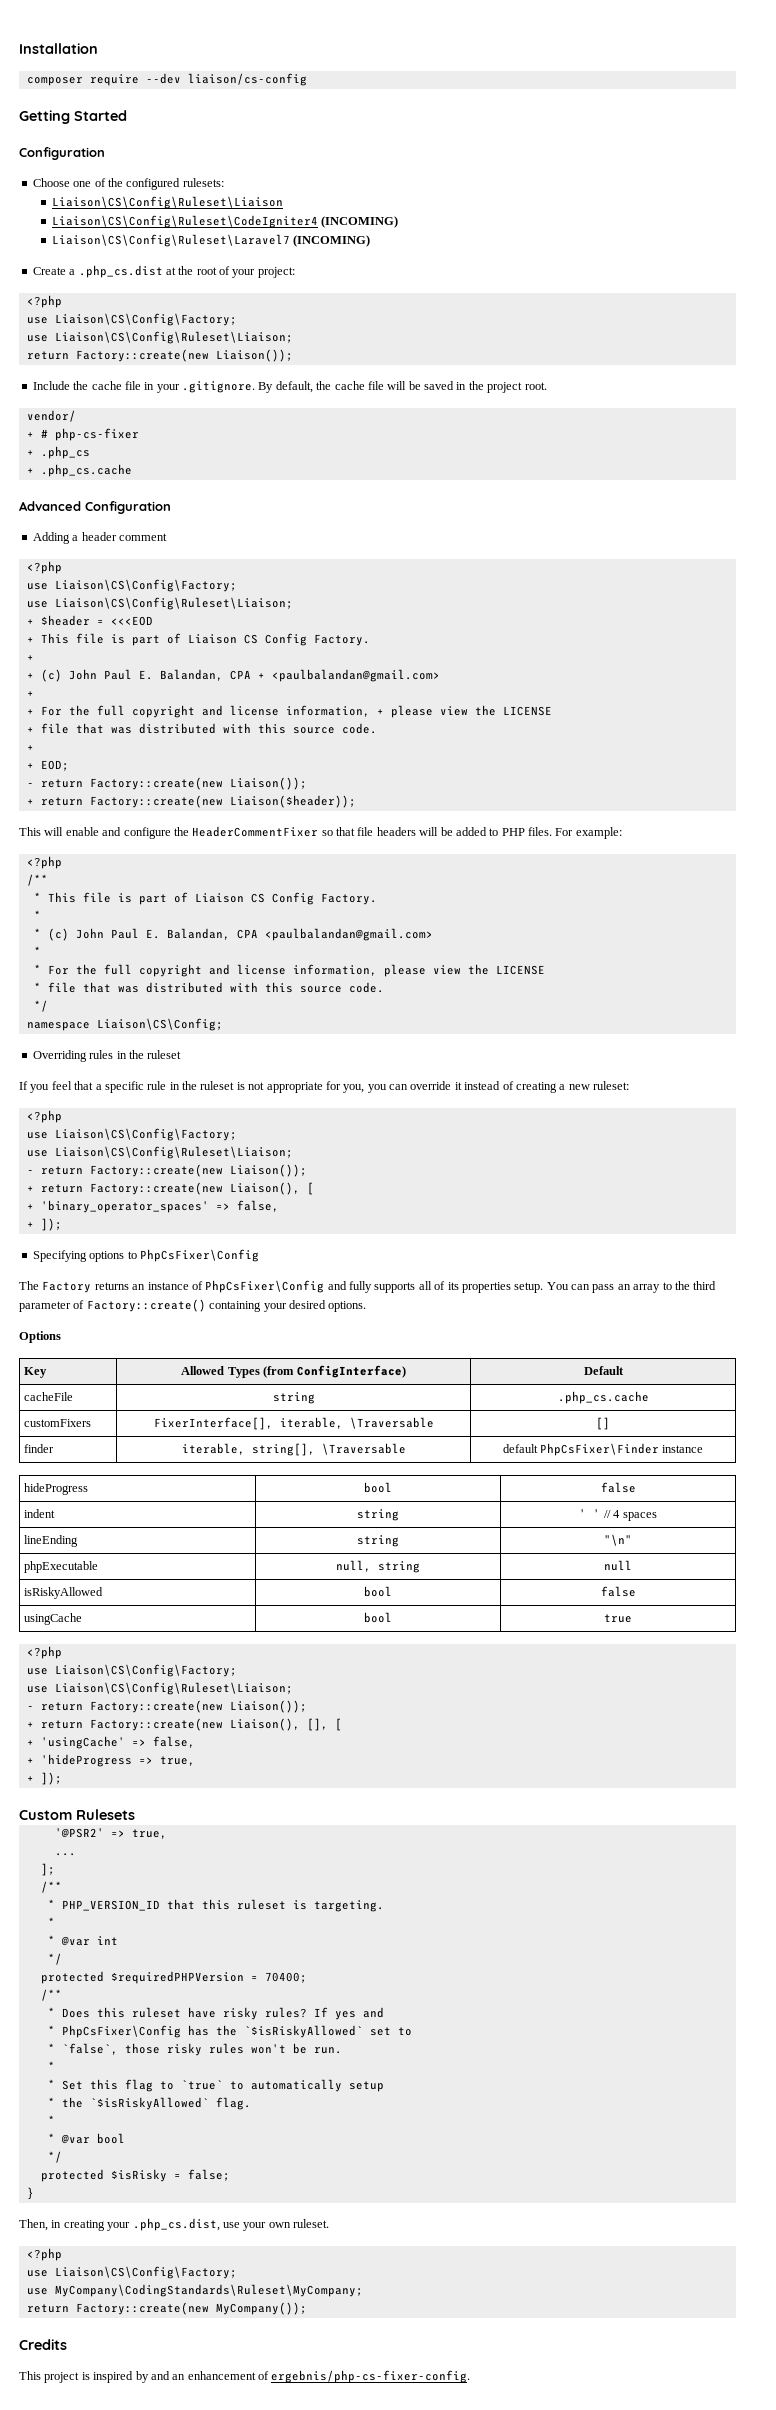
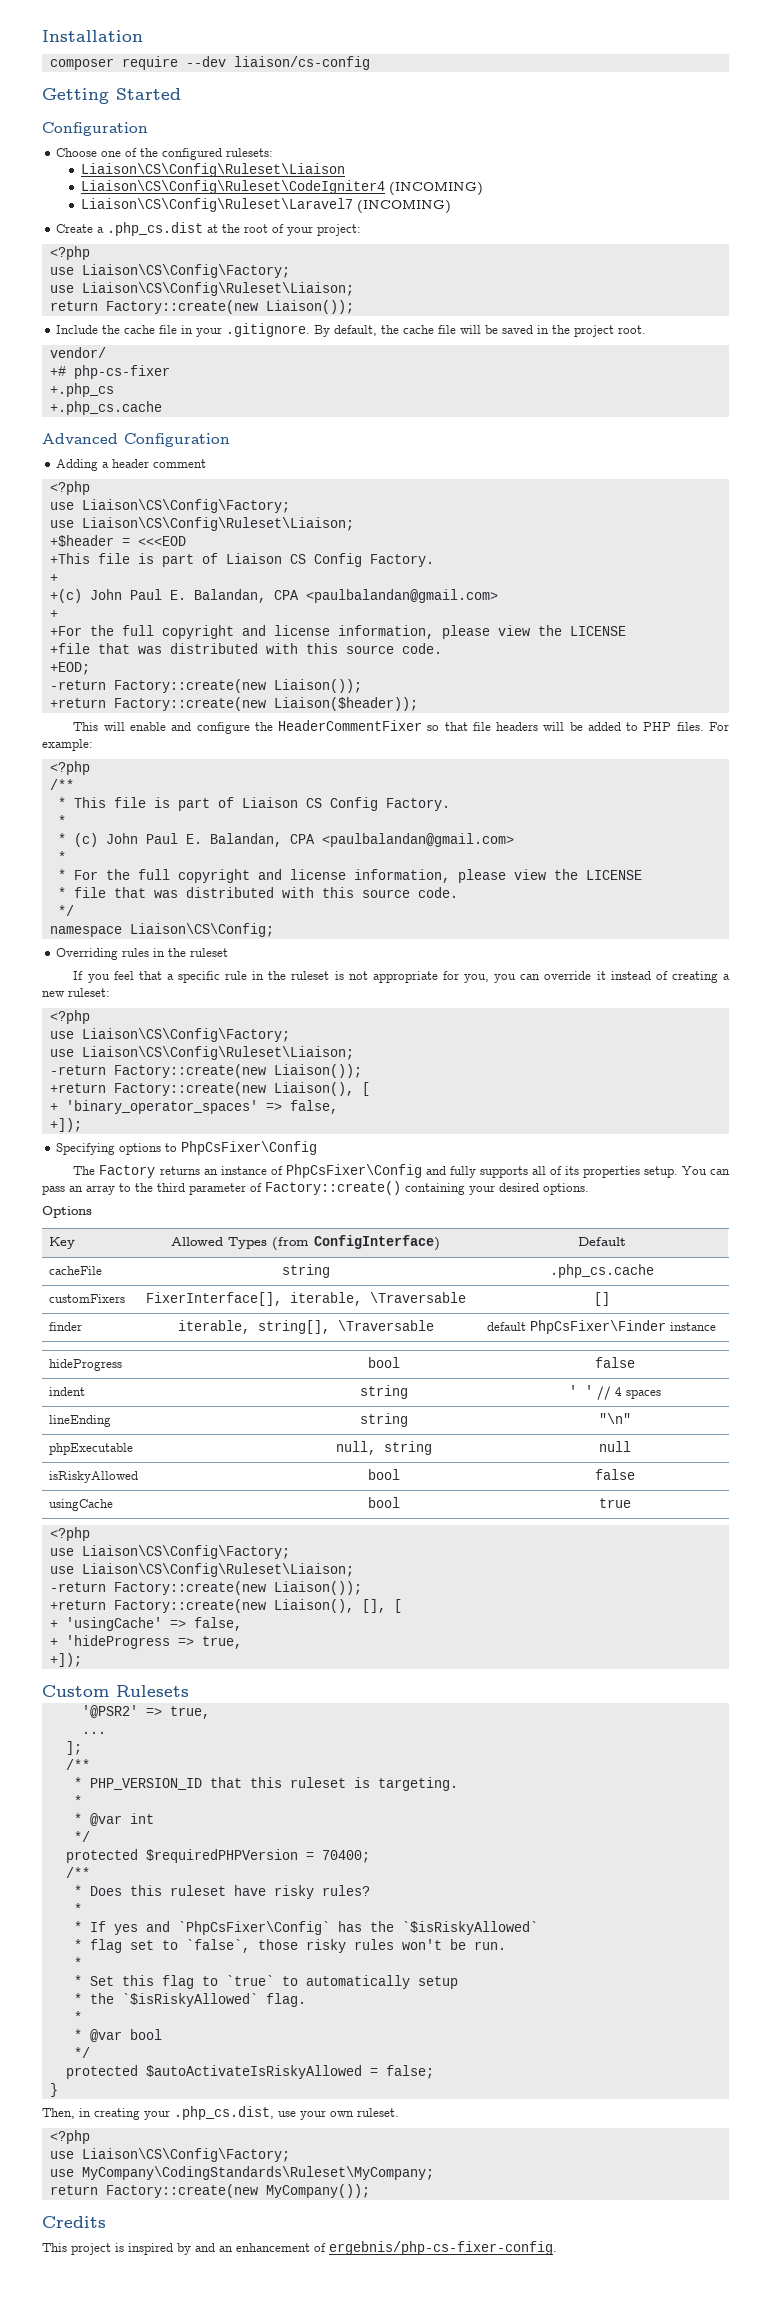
[26,429,48,438] + # -> [49,366,66,376] +#
[26,446,90,459] [26,464,132,477] + .php_cs // + .php_cs.cache -> [49,383,114,397] [49,401,162,415] +.php_cs // +.php_cs.cache
[26,615,90,626] + $header -> [49,535,114,547] +$header
[26,633,69,644] + This -> [49,553,90,564] +This
[26,669,265,682] + (c) John Paul E. Balandan, CPA + -> [49,589,299,603] +(c) John Paul E. Balandan, CPA
[26,705,552,718] [26,723,377,734] [26,745,34,751] [26,760,69,771] [26,777,307,790] [26,797,83,806] + For the full copyright and license information, + please view the LICENSE // + file that was distributed with this source code. // + // + EOD; // - return Factory::create(new Liaison()); // + return -> [49,625,626,639] [49,643,442,654] [49,662,90,675] [49,679,362,693] [49,698,106,708] +For the full copyright and license information, please view the LICENSE // +file that was distributed with this source code. // +EOD; // -return Factory::create(new Liaison()); // +return
[26,1164,307,1177] [26,1184,83,1193] - return Factory::create(new Liaison()); // + return -> [49,1064,362,1078] [49,1083,106,1093] -return Factory::create(new Liaison()); // +return
[26,1218,62,1231] + ]); -> [49,1118,82,1132] +]);
[26,1700,307,1713] [26,1720,83,1729] - return Factory::create(new Liaison()); // + return -> [49,1581,362,1595] [49,1600,106,1610] -return Factory::create(new Liaison()); // +return
[26,1772,62,1785] + ]); -> [49,1653,82,1667] +]);
(307, 2012) none -> [73,1903,82,1914] [73,1921,82,1932] // * // *
[47,2025,181,2038] // * PhpCsFixer\Config -> [177,1921,330,1935] `PhpCsFixer\Config`
(363, 2031) none -> [73,1939,122,1953] // * flag
[47,2043,55,2053] // * -> (178, 1945) none
[110,2169,167,2182] $isRisky -> [145,2065,362,2079] $autoActivateIsRiskyAllowed

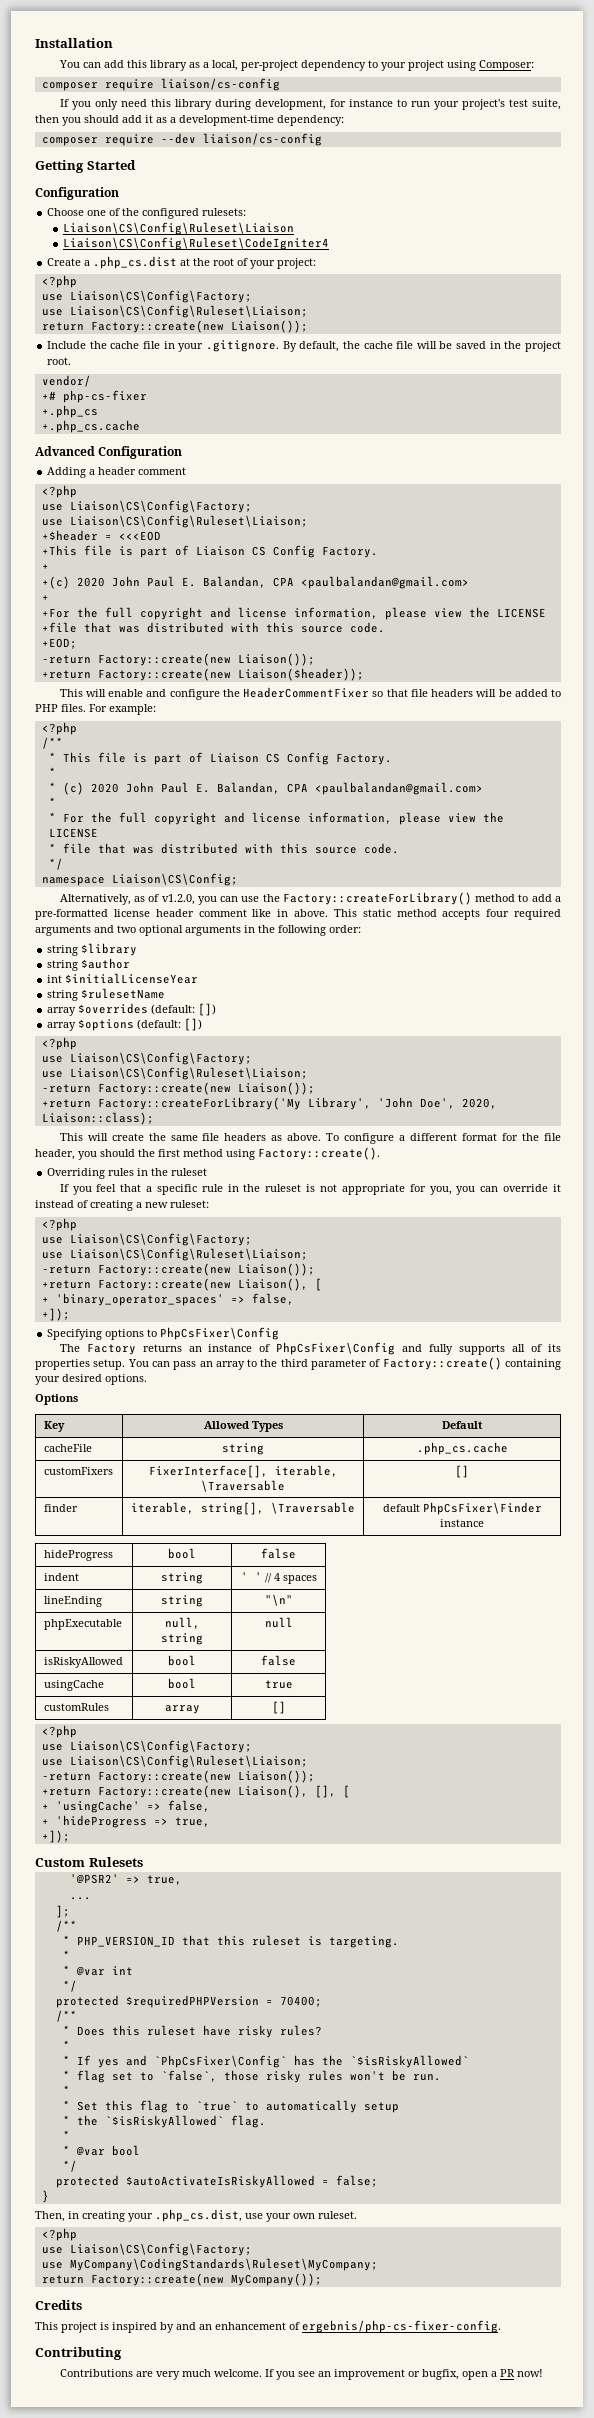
(143, 36) none -> [58,60,534,71] [41,78,280,91] [59,99,561,110] [35,115,344,126] // You can add this library as a local, per-project dependency to your project using Composer: // composer require liaison/cs-config // If you only need this library during development, for instance to run your project's test suite, then you should add it as a development-time dependency:
[388,181,483,196] [80,198,451,214] (INCOMING) // Liaison\CS\Config\Ruleset\Laravel7 (INCOMING) -> (329, 243) none
(82, 596) none -> [76,577,105,587] 2020
(98, 840) none -> [90,783,119,793] 2020
(274, 930) none -> [59,892,561,905] [35,909,561,920] [35,925,361,936] [47,943,138,956] [47,958,131,971] [47,973,199,984] [47,988,166,1001] [47,1003,217,1016] [47,1018,203,1031] [41,1037,77,1050] [41,1052,252,1065] [41,1067,308,1080] [41,1082,315,1095] [41,1097,497,1110] [41,1112,154,1125] [59,1133,561,1144] [35,1147,380,1160] // Alternatively, as of v1.2.0, you can use the Factory::createForLibrary() method to add a pre-formatted license header comment like in above. This static method accepts four required arguments and two optional arguments in the following order: // string $library // string $author // int $initialLicenseYear // string $rulesetName // array $overrides (default: []) // array $options (default: []) // <?php // use Liaison\CS\Config\Factory; // use Liaison\CS\Config\Ruleset\Liaison; // -return Factory::create(new Liaison()); // +return Factory::createForLibrary('My Library', 'John Doe', 2020, Liaison::class); // This will create the same file headers as above. To configure a different format for the file header, you should the first method using Factory::create().
[272,1235,440,1251] (from ConfigInterface) -> (283, 1426) none
(631, 1503) none -> [43,1703,109,1711] [164,1705,200,1714] [271,1701,286,1714] // customRules | array | []
(557, 2248) none -> [35,2347,122,2360] [59,2369,543,2380] // Contributing // Contributions are very much welcome. If you see an improvement or bugfix, open a PR now!

